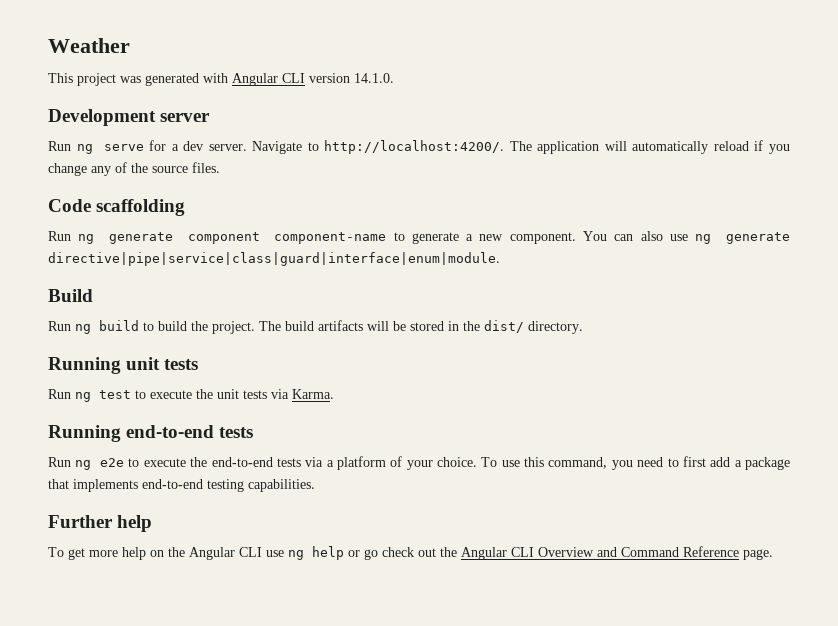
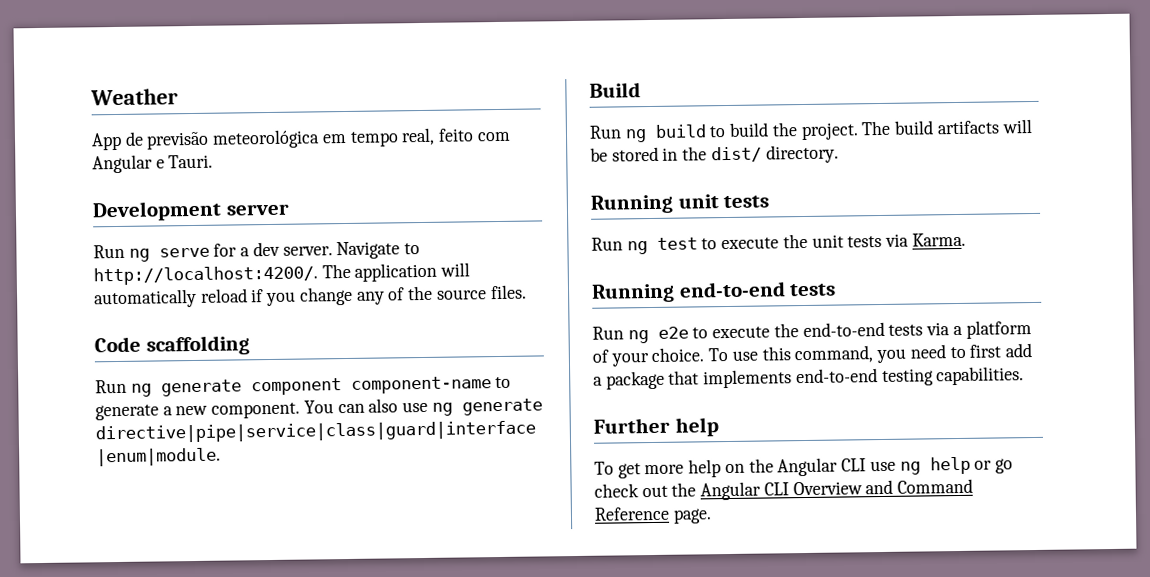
[48,73,394,86] This project was generated with Angular CLI version 14.1.0. -> [91,127,511,151] [92,154,214,174] App de previsão meteorológica em tempo real, feito com Angular e Tauri.

